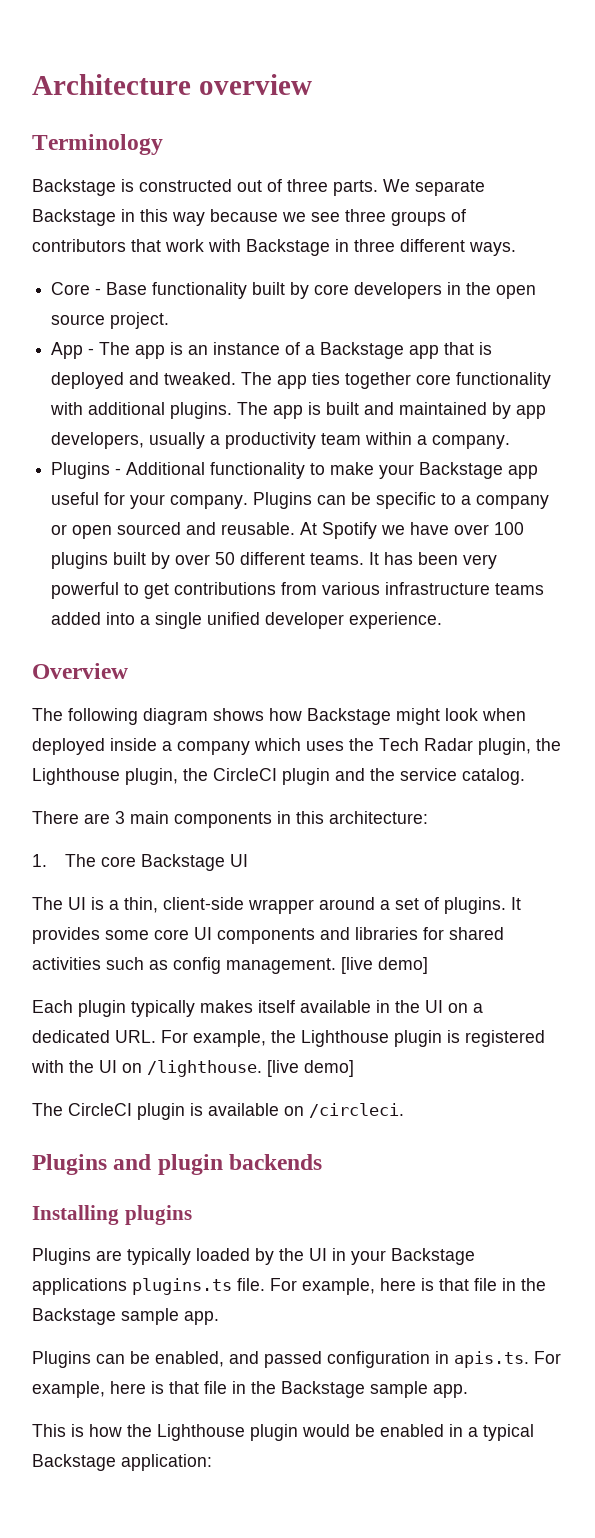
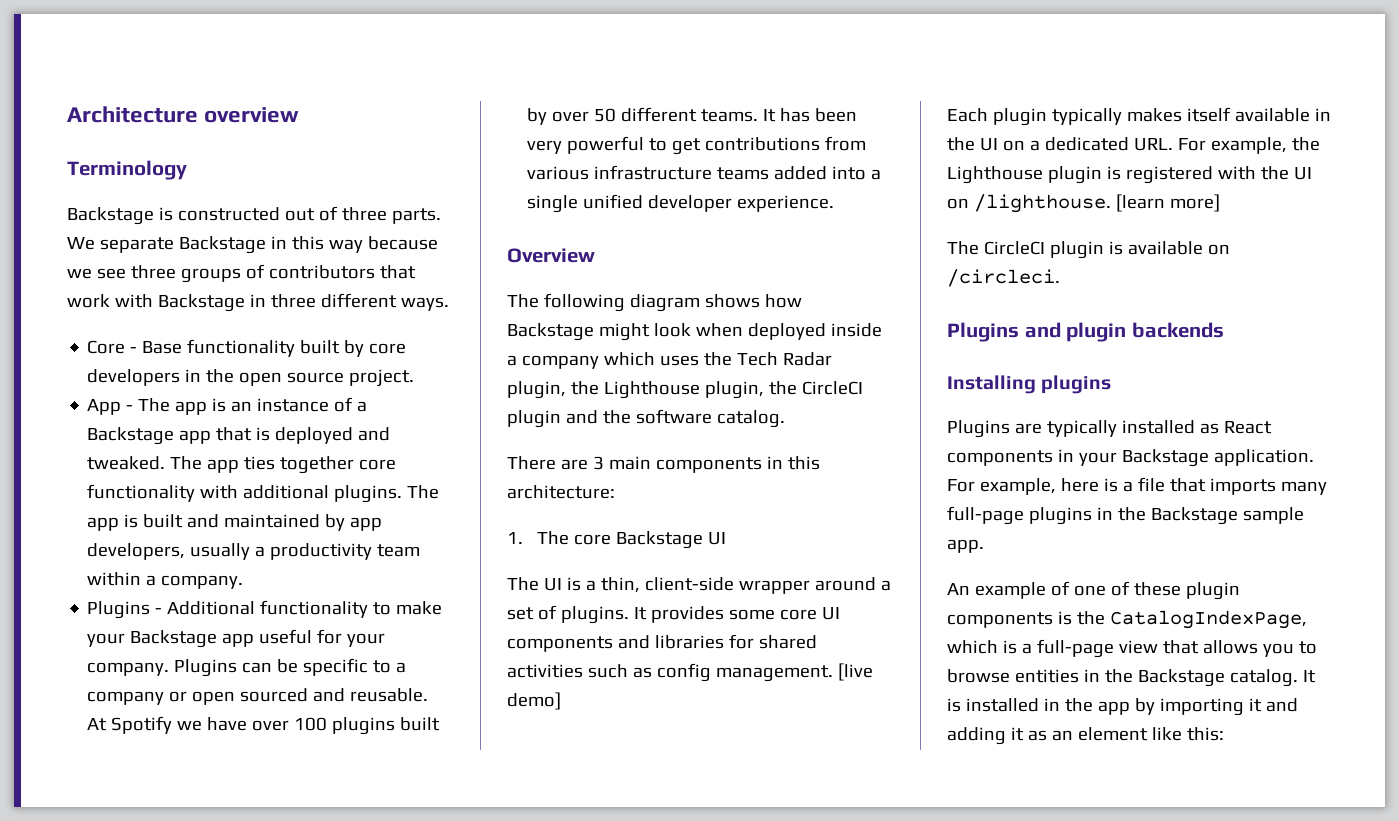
[400,768,457,781] service -> [635,409,712,424] software
[267,1060,354,1077] [live demo] -> [1115,194,1220,212] [learn more]
[196,1248,475,1265] [32,1278,546,1295] [32,1308,219,1325] [32,1351,561,1368] [32,1381,468,1398] [32,1424,534,1441] [32,1454,212,1471] loaded by the UI in your Backstage applications plugins.ts file. For example, here is that file in the Backstage sample app. // Plugins can be enabled, and passed configuration in apis.ts. For example, here is that file in the Backstage sample app. // This is how the Lighthouse plugin would be enabled in a typical Backstage application: -> [1121,420,1272,434] [947,449,1314,467] [947,477,1327,495] [947,506,1304,525] [947,539,984,553] [947,581,1240,600] [947,610,1307,629] [947,639,1317,658] [947,669,1316,687] [947,698,1298,716] [947,727,1224,745] installed as React components in your Backstage application. For example, here is a file that imports many full-page plugins in the Backstage sample app. // An example of one of these plugin components is the CatalogIndexPage, which is a full-page view that allows you to browse entities in the Backstage catalog. It is installed in the app by importing it and adding it as an element like this:

